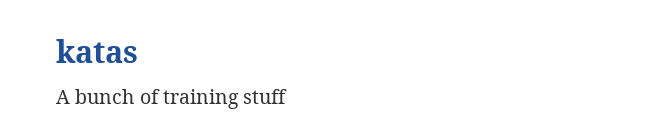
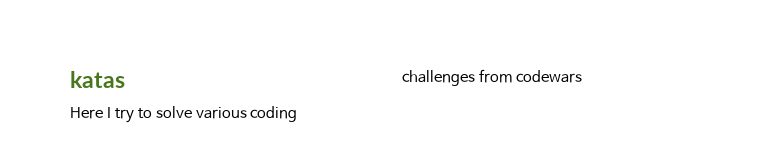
[56,89,288,109] A bunch of training stuff -> [70,106,298,123] [402,69,582,86] Here I try to solve various coding challenges from codewars

